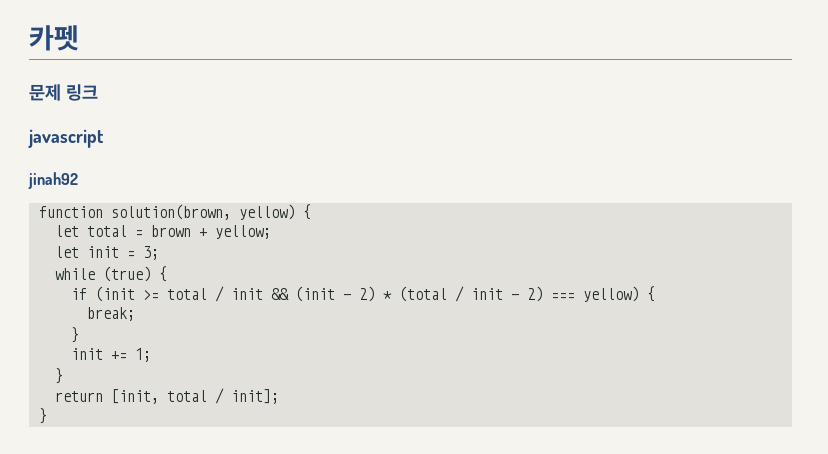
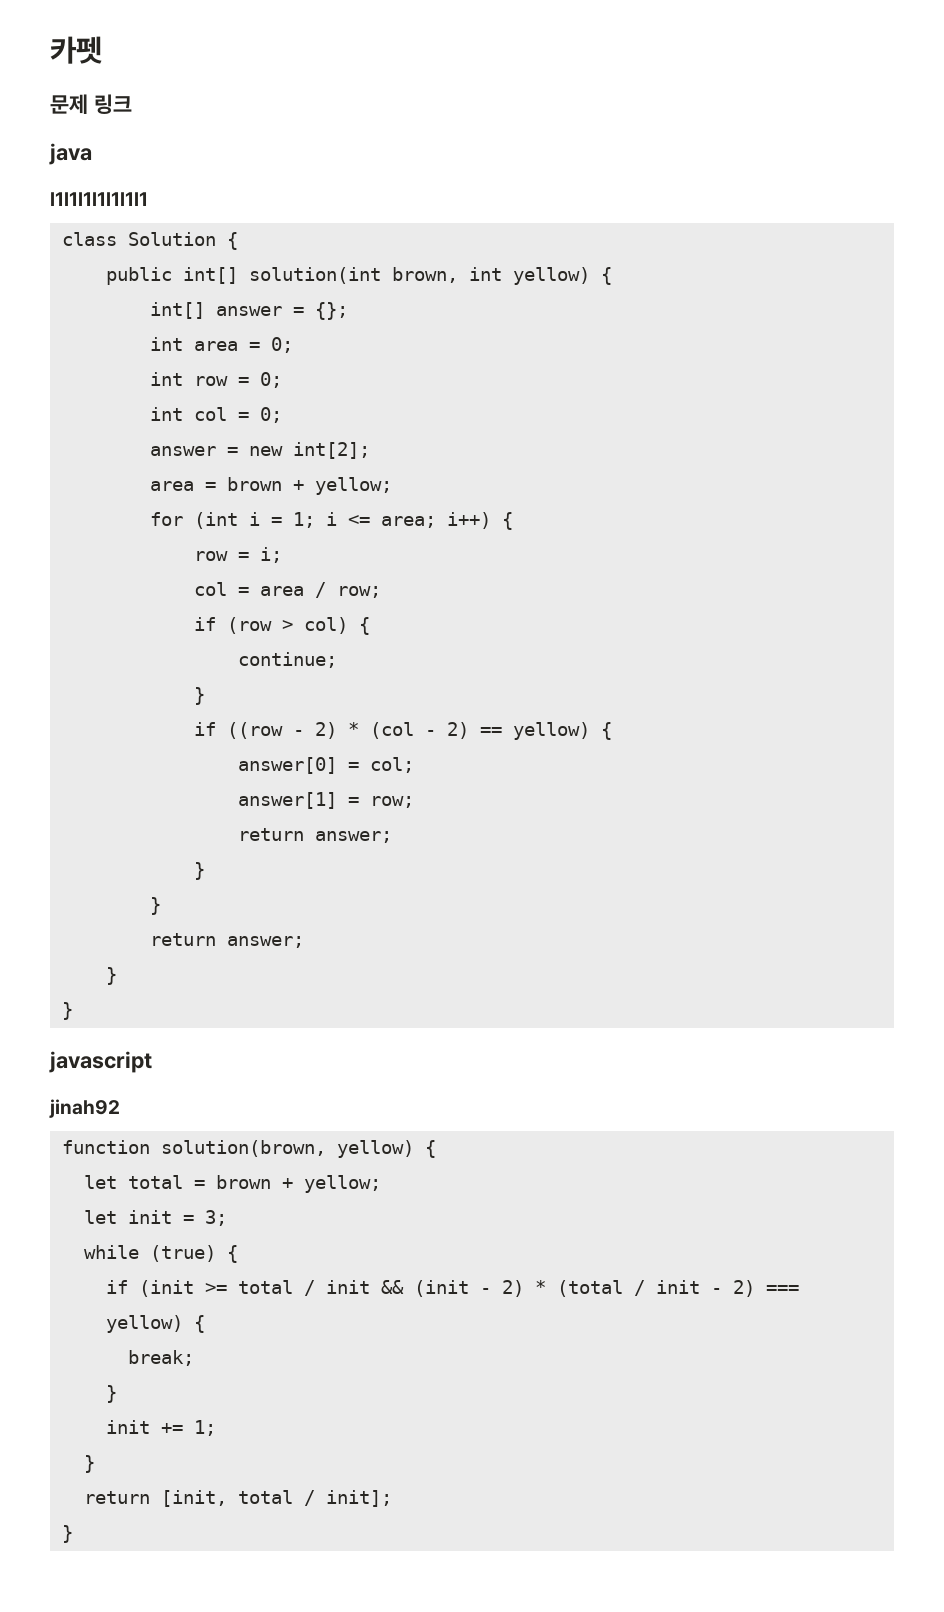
(98, 92) none -> [49,143,92,165] [50,192,148,206] [61,232,238,250] [105,267,612,285] [149,302,348,320] [149,337,293,353] [149,372,282,388] [149,407,282,423] [149,442,370,459] [149,477,392,495] [149,512,513,530] [193,547,282,563] [193,582,381,598] [193,617,370,635] [237,652,337,668] [193,687,205,705] [193,722,612,740] [237,757,414,774] [237,792,414,809] [237,828,392,843] [193,862,205,880] [149,897,161,915] [149,933,304,948] [105,967,117,985] [61,1002,73,1020] // java // l1l1l1l1l1l1l1 // class Solution { // public int[] solution(int brown, int yellow) { // int[] answer = {}; // int area = 0; // int row = 0; // int col = 0; // answer = new int[2]; // area = brown + yellow; // for (int i = 1; i <= area; i++) { // row = i; // col = area / row; // if (row > col) { // continue; // } // if ((row - 2) * (col - 2) == yellow) { // answer[0] = col; // answer[1] = row; // return answer; // } // } // return answer; // } // }

